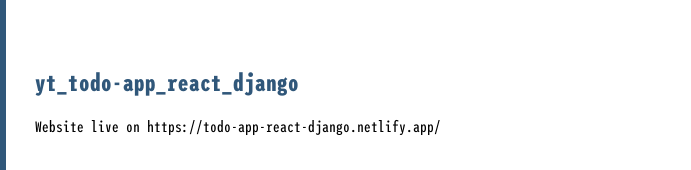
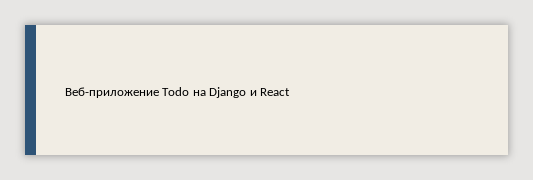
[35,72,299,96] [35,119,441,136] yt_todo-app_react_django // Website live on https://todo-app-react-django.netlify.app/ -> [65,87,290,98] Веб-приложение Todo на Django и React

